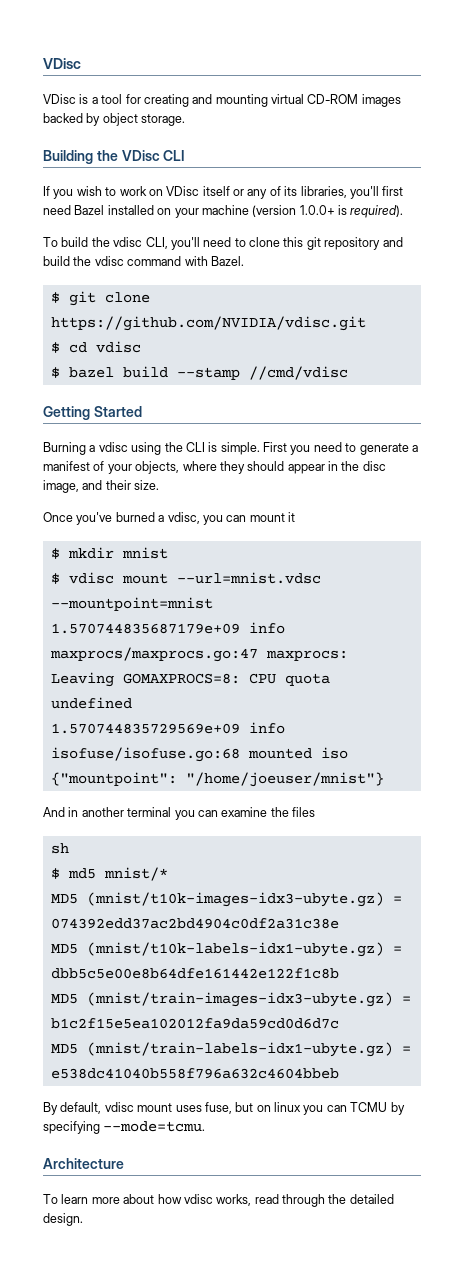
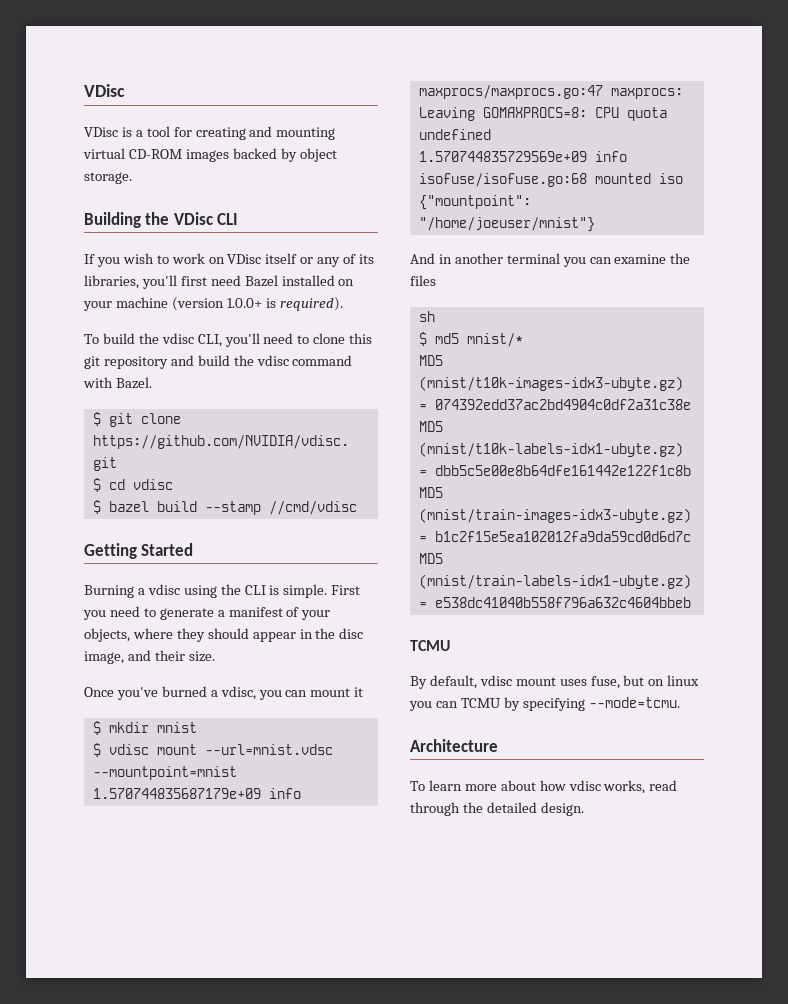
(339, 1073) none -> [410,640,450,651] // TCMU

